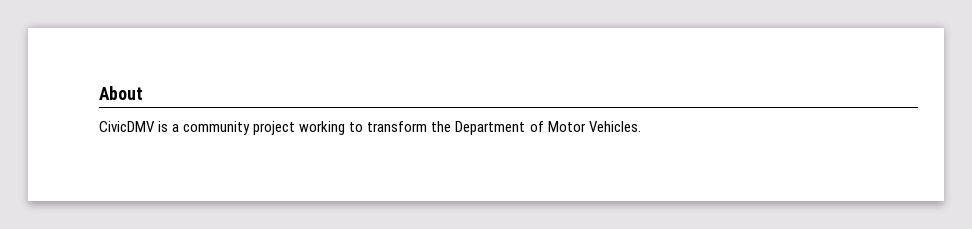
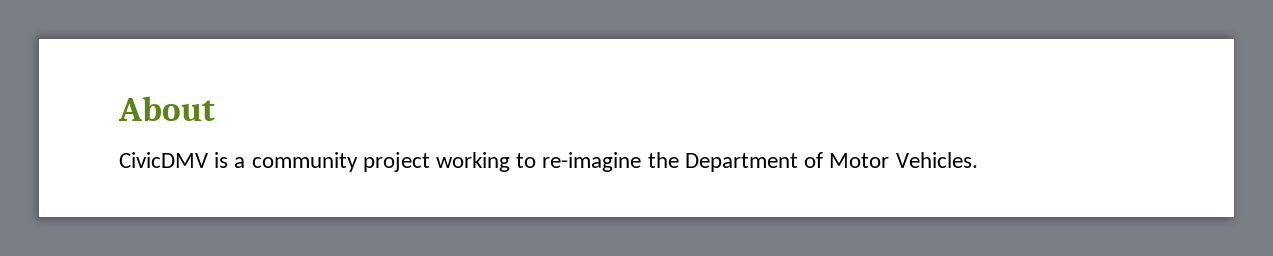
[367,121,428,132] transform -> [542,152,642,172] re-imagine

